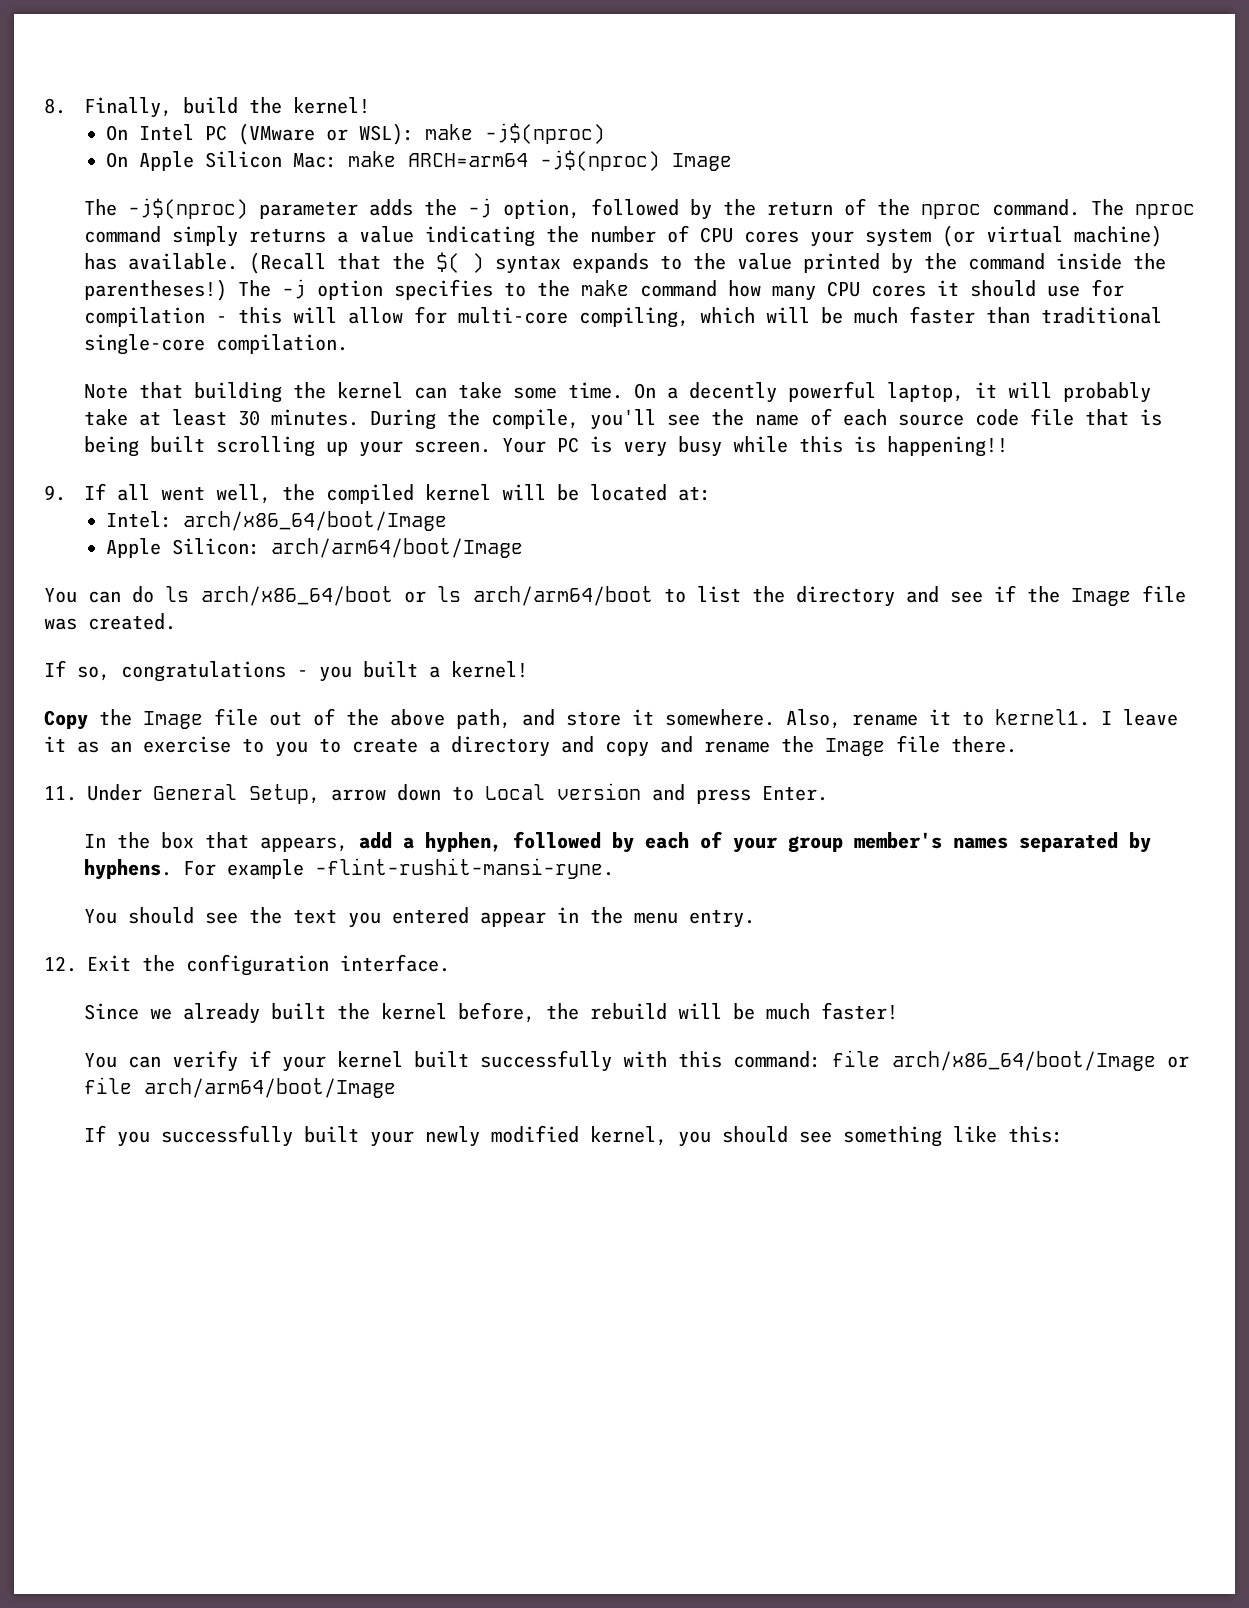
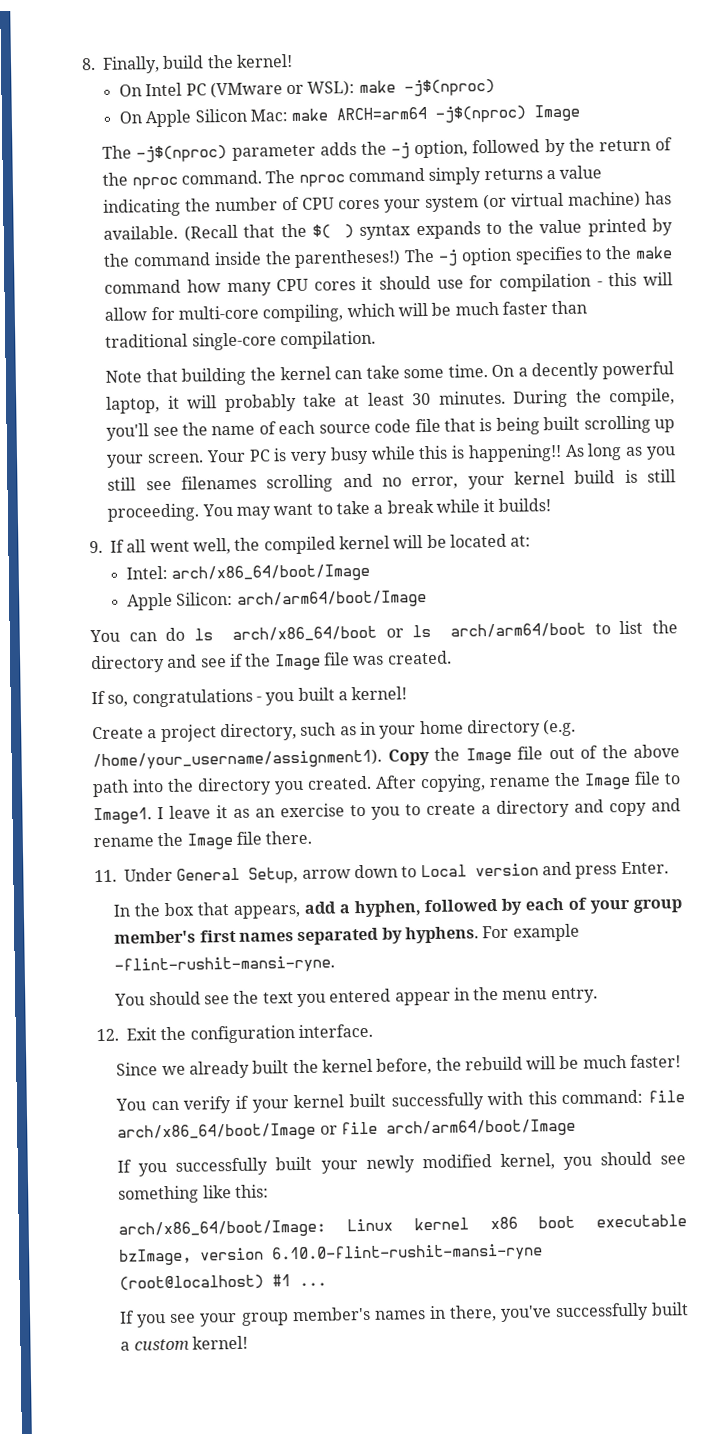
(1008, 446) none -> [564,443,676,461] [107,469,676,493] [107,498,552,522] As long as you still see filenames scrolling and no error, your kernel build is still proceeding. You may want to take a break while it builds!
(528, 669) none -> [92,718,577,743] [92,748,382,771] Create a project directory, such as in your home directory (e.g. /home/your_username/assignment1).
[456,709,1090,729] path, and store it somewhere. Also, rename it to kernel1. -> [92,771,681,798] [93,807,152,825] path into the directory you created. After copying, rename the Image file to Image1.
(942, 840) none -> [199,929,237,943] first
(1063, 1134) none -> [118,1214,687,1239] [119,1243,544,1266] [119,1274,328,1291] [119,1302,690,1328] [120,1335,248,1351] // arch/x86_64/boot/Image: Linux kernel x86 boot executable bzImage, version 6.10.0-flint-rushit-mansi-ryne (root@localhost) #1 ... // If you see your group member's names in there, you've successfully built a custom kernel!

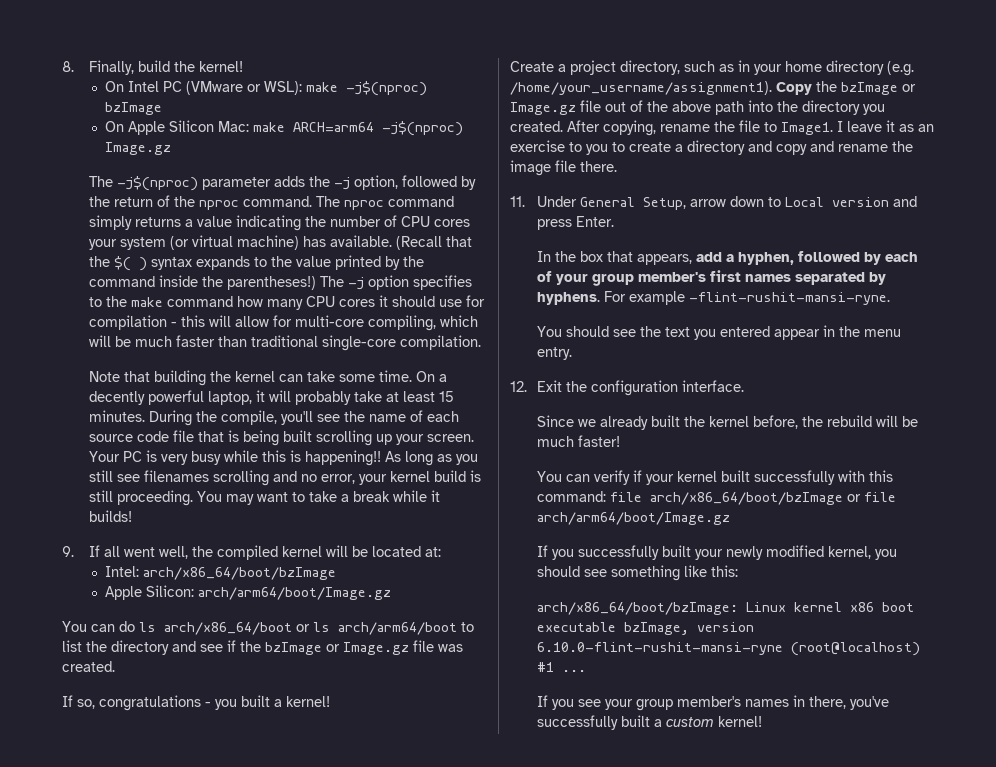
(495, 87) none -> [105,102,163,115] bzImage
[534,104,581,122] Image -> [105,142,172,155] Image.gz
[412,392,432,406] 30 -> [439,391,455,402] 15
[171,563,371,583] arch/x86_64/boot/Image -> [143,567,337,580] arch/x86_64/boot/bzImage
[236,590,427,609] arch/arm64/boot/Image -> [198,587,392,600] arch/arm64/boot/Image.gz
[274,653,321,671] Image -> [265,642,409,655] bzImage or Image.gz
[465,747,512,765] Image -> [841,82,916,95] [510,102,576,115] bzImage or Image.gz
[584,772,631,790] Image -> (735, 126) none
[186,832,233,850] Image -> [510,160,551,176] image
[117,1122,317,1142] arch/x86_64/boot/Image -> [650,492,844,505] arch/x86_64/boot/bzImage
[385,1118,576,1138] arch/arm64/boot/Image -> [537,512,731,525] arch/arm64/boot/Image.gz
[118,1219,327,1239] arch/x86_64/boot/Image: -> [537,602,739,615] arch/x86_64/boot/bzImage:

